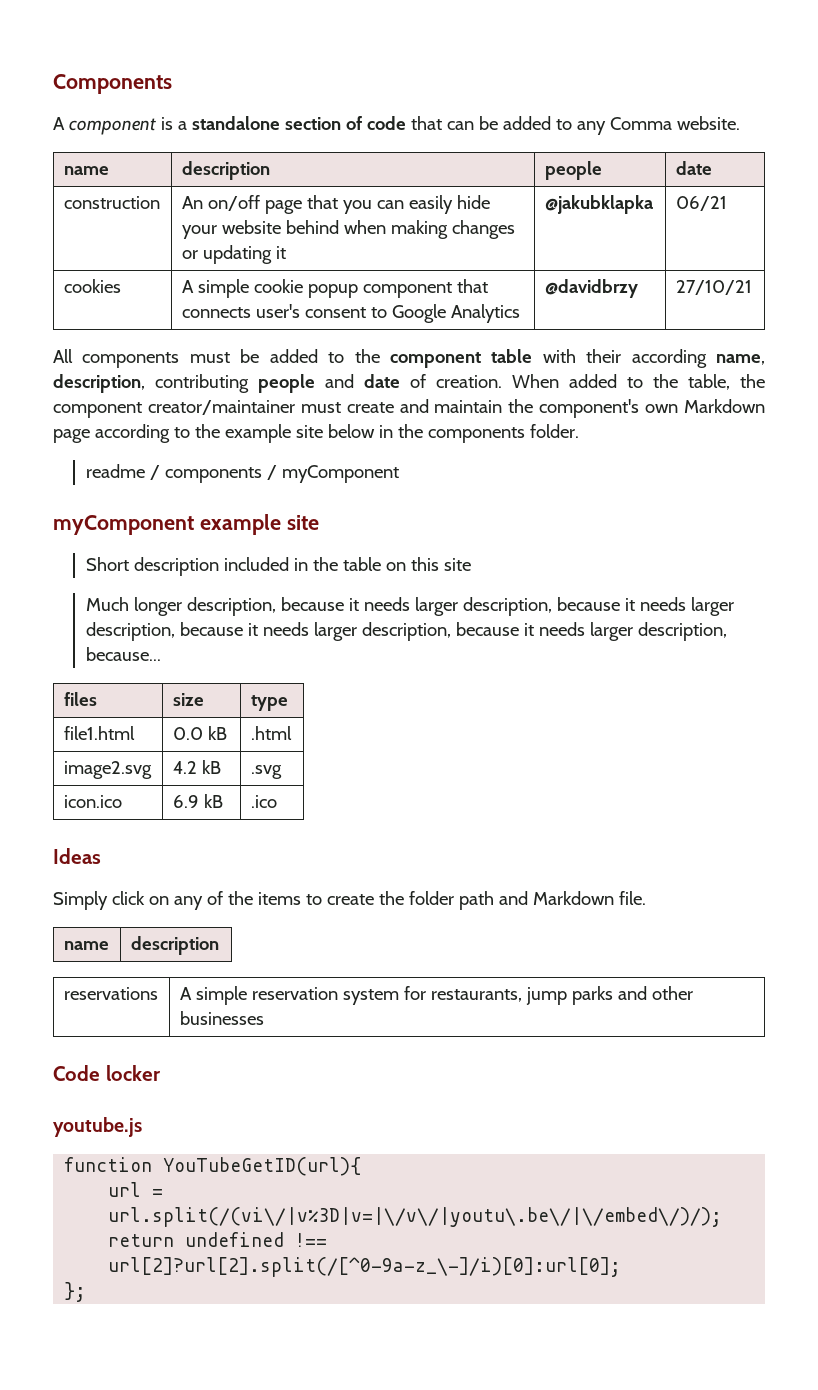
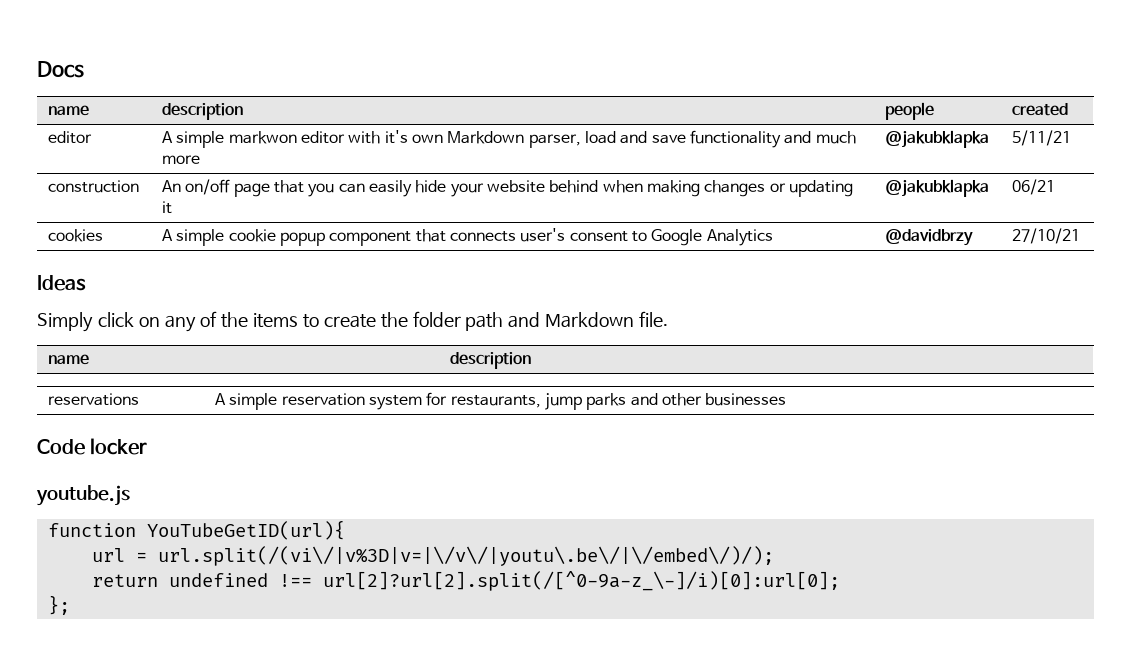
[53,74,172,94] [53,116,740,135] [63,166,109,175] [181,161,270,180] [544,161,602,180] [675,161,712,175] Components // A component is a standalone section of code that can be added to any Comma website. // name | description | people | date -> [37,61,84,78] [48,105,90,116] [162,103,244,120] [885,102,935,120] [1012,103,1069,116] [48,131,93,144] [162,130,856,148] [162,155,201,164] [885,130,990,148] [1012,130,1072,146] Docs // name | description | people | created // editor | A simple markwon editor with it's own Markdown parser, load and save functionality and much more | @jakubklapka | 5/11/21
[53,349,765,368] [53,374,765,393] [53,399,765,418] [53,424,579,443] [85,464,399,483] [53,514,319,535] [85,557,471,576] [85,597,734,616] [85,622,727,641] [85,647,161,661] [63,692,97,706] [172,693,204,706] [250,695,288,711] [63,726,135,740] [172,726,227,740] [250,726,292,740] [63,761,152,779] [172,760,221,774] [250,765,282,779] [63,795,122,808] [172,794,223,808] [250,795,277,808] // All components must be added to the component table with their according name, description, contributing people and date of creation. When added to the table, the component creator/maintainer must create and maintain the component's own Markdown page according to the example site below in the components folder. // readme / components / myComponent // myComponent example site // Short description included in the table on this site // Much longer description, because it needs larger description, because it needs larger description, because it needs larger description, because it needs larger description, because... // files | size | type // file1.html | 0.0 kB | .html // image2.svg | 4.2 kB | .svg // icon.ico | 6.9 kB | .ico -> (1081, 236) none

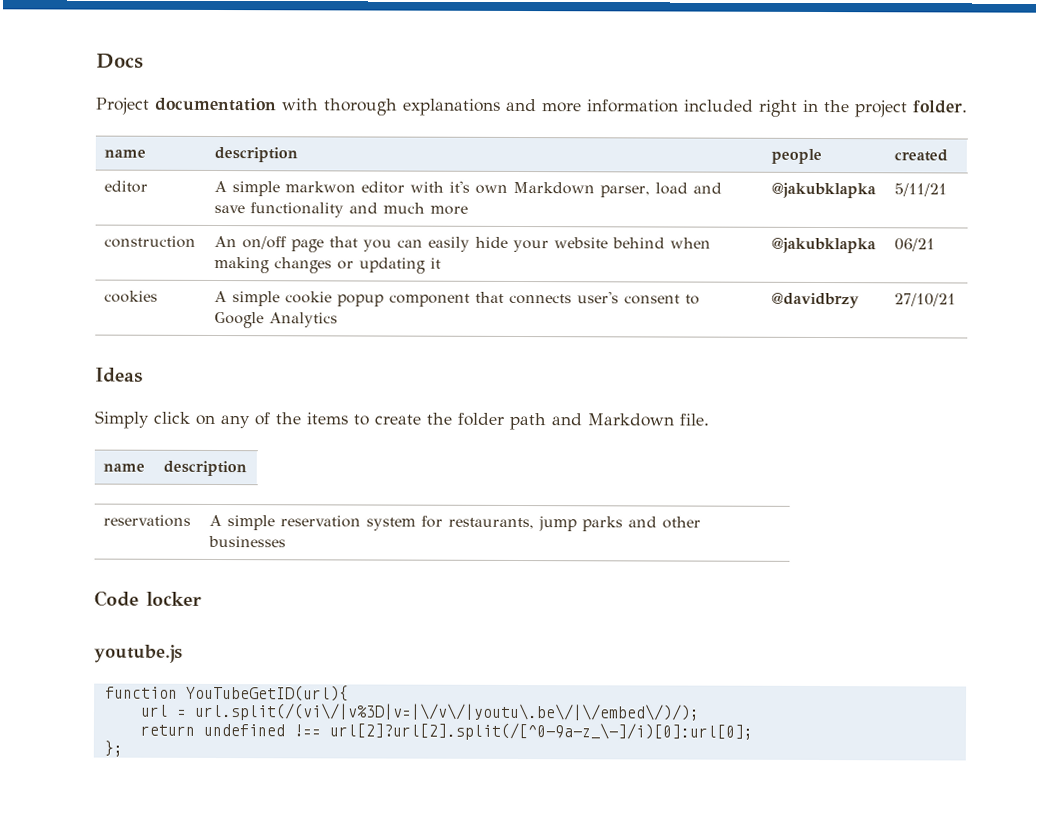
(84, 69) none -> [95,97,968,118] // Project documentation with thorough explanations and more information included right in the project folder.

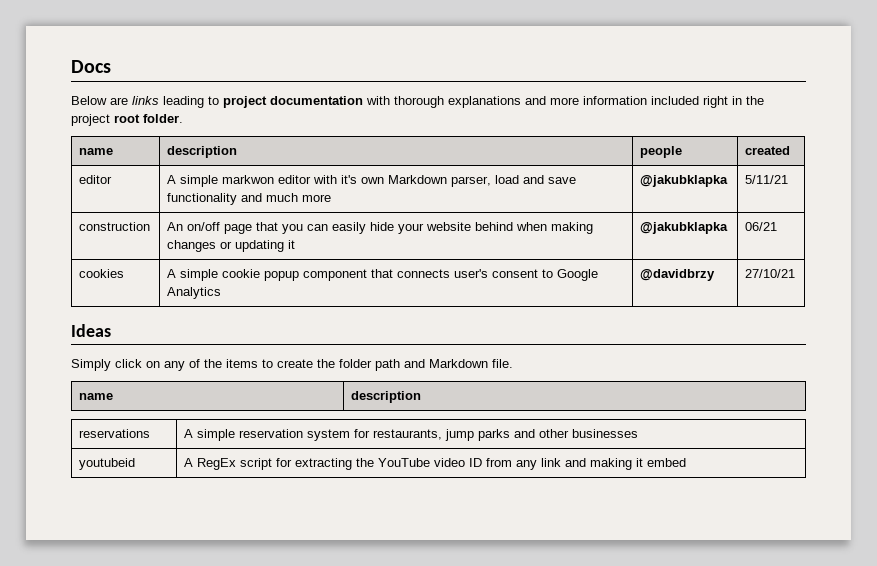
[95,97,150,115] Project -> [71,96,267,108] Below are links leading to project
(908, 109) none -> [114,114,140,123] root
[94,590,202,607] [94,644,183,663] [104,684,349,702] [139,702,700,722] [139,722,753,741] [103,740,123,757] // Code locker // youtube.js // function YouTubeGetID(url){ // url = url.split(/(vi\/|v%3D|v=|\/v\/|youtu\.be\/|\/embed\/)/); // return undefined !== url[2]?url[2].split(/[^0-9a-z_\-]/i)[0]:url[0]; // }; -> [79,458,136,470] [184,458,687,470] // youtubeid | A RegEx script for extracting the YouTube video ID from any link and making it embed

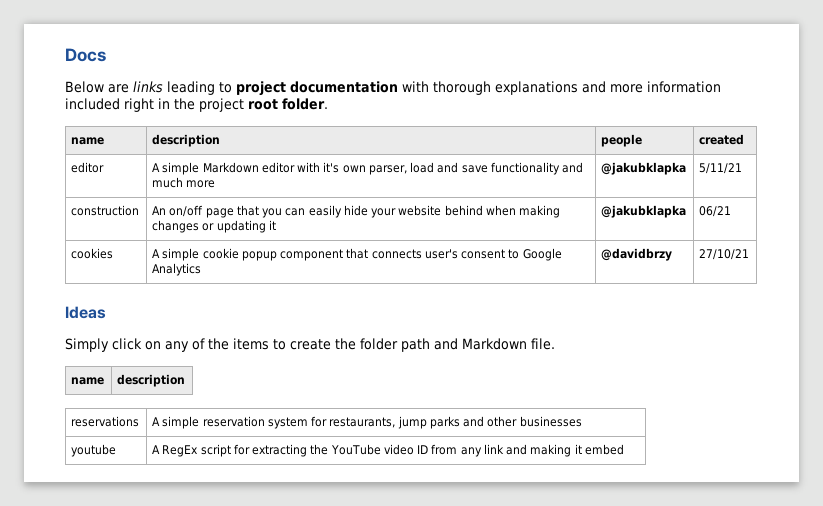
[222,175,275,184] markwon -> [202,162,259,173] Markdown
[388,175,448,184] Markdown -> (366, 169) none
[79,458,136,470] youtubeid -> [71,444,117,457] youtube

